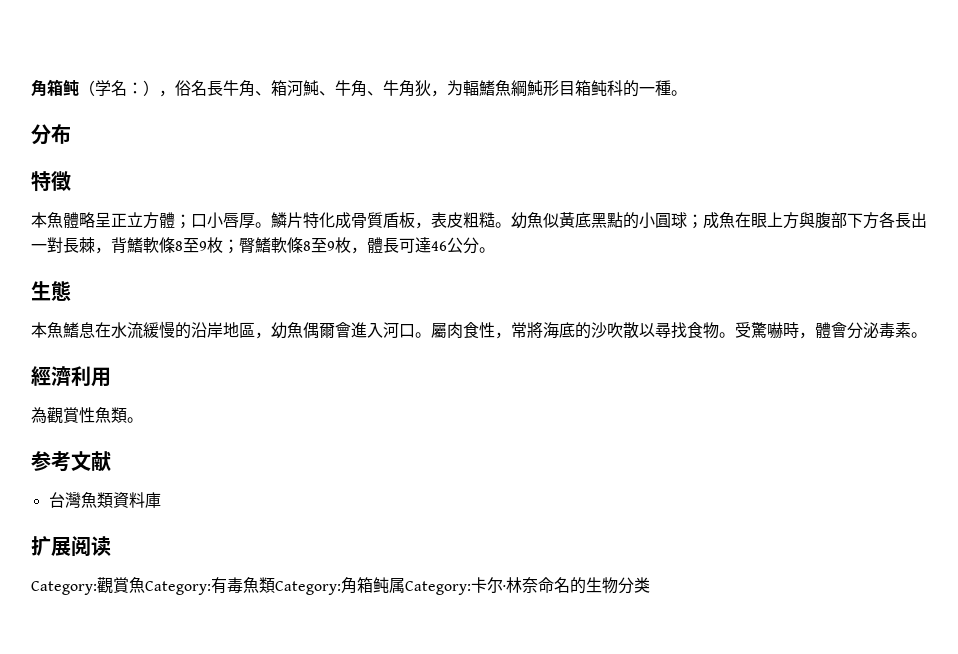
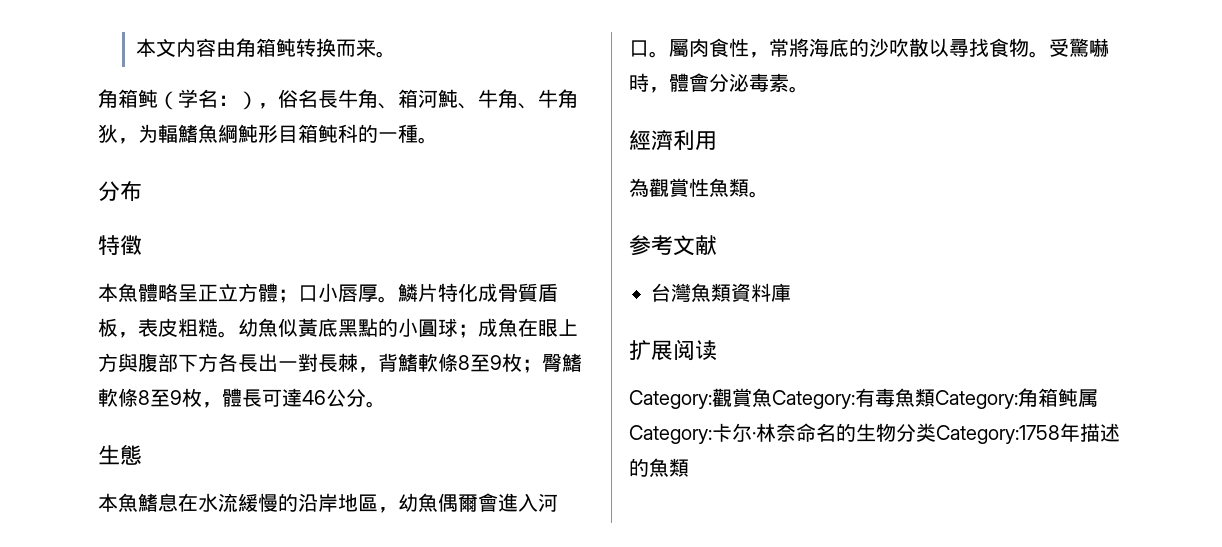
(31, 88) none -> [135,38,396,58] 本文内容由角箱鲀转换而来。 //
(650, 585) none -> [936,423,1120,444] [629,458,689,478] Category:1758年描述的魚類

